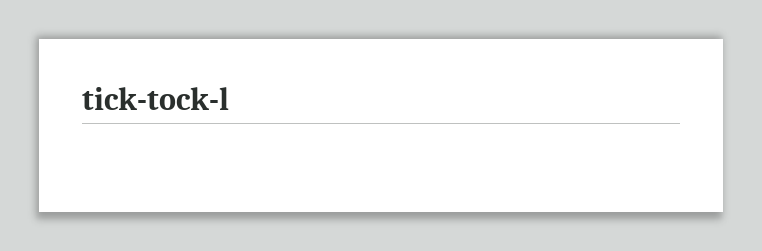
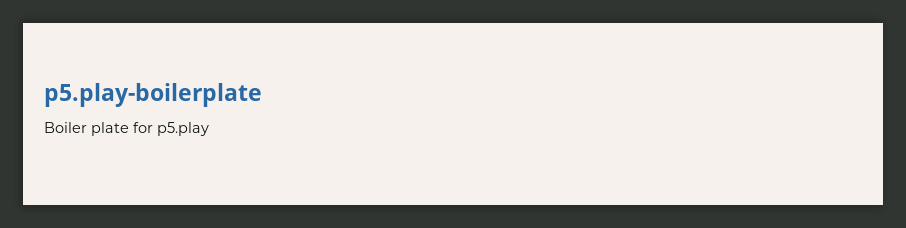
[82,87,229,110] tick-tock-l -> [44,83,262,107] [44,122,209,136] p5.play-boilerplate // Boiler plate for p5.play

